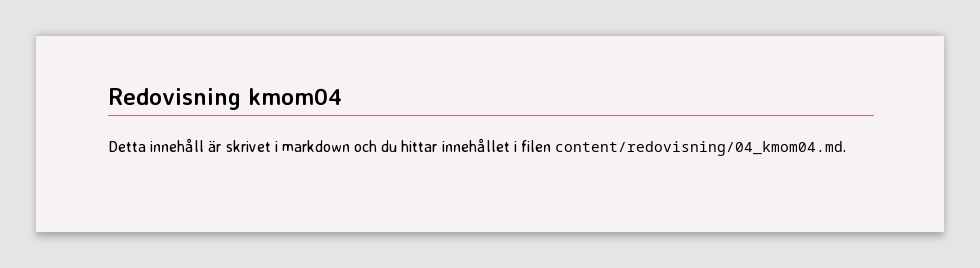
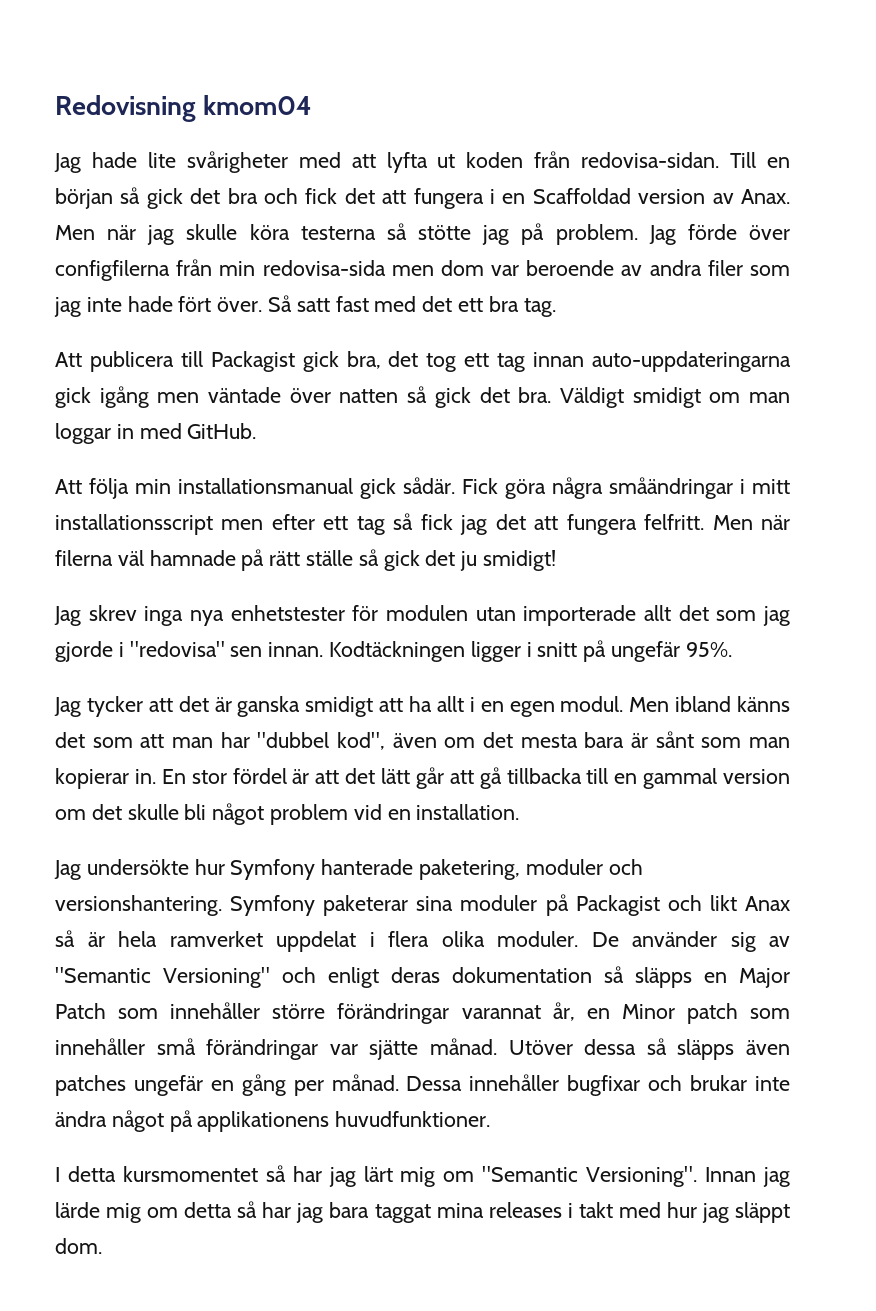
[108,138,847,156] Detta innehåll är skrivet i markdown och du hittar innehållet i filen content/redovisning/04_kmom04.md. -> [54,151,790,173] [55,187,790,209] [55,223,790,245] [55,259,790,281] [54,295,556,317] [55,351,792,372] [55,386,790,408] [55,423,257,444] [55,477,791,499] [55,513,790,535] [55,549,557,571] [54,605,790,626] [55,640,732,662] [54,696,790,717] [55,731,790,750] [55,767,790,789] [55,803,520,825] [54,859,643,880] [55,894,790,916] [55,930,790,952] [55,966,790,988] [55,1002,790,1024] [55,1038,791,1060] [55,1074,790,1096] [55,1110,491,1132] [55,1165,790,1187] [55,1201,790,1223] [55,1238,102,1254] Jag hade lite svårigheter med att lyfta ut koden från redovisa-sidan. Till en början så gick det bra och fick det att fungera i en Scaffoldad version av Anax. Men när jag skulle köra testerna så stötte jag på problem. Jag förde över configfilerna från min redovisa-sida men dom var beroende av andra filer som jag inte hade fört över. Så satt fast med det ett bra tag. // Att publicera till Packagist gick bra, det tog ett tag innan auto-uppdateringarna gick igång men väntade över natten så gick det bra. Väldigt smidigt om man loggar in med GitHub. // Att följa min installationsmanual gick sådär. Fick göra några småändringar i mitt installationsscript men efter ett tag så fick jag det att fungera felfritt. Men när filerna väl hamnade på rätt ställe så gick det ju smidigt! // Jag skrev inga nya enhetstester för modulen utan importerade allt det som jag gjorde i "redovisa" sen innan. Kodtäckningen ligger i snitt på ungefär 95%. // Jag tycker att det är ganska smidigt att ha allt i en egen modul. Men ibland känns det som att man har "dubbel kod", även om det mesta bara är sånt som man kopierar in. En stor fördel är att det lätt går att gå tillbacka till en gammal version om det skulle bli något problem vid en installation. // Jag undersökte hur Symfony hanterade paketering, moduler och versionshantering. Symfony paketerar sina moduler på Packagist och likt Anax så är hela ramverket uppdelat i flera olika moduler. De använder sig av "Semantic Versioning" och enligt deras dokumentation så släpps en Major Patch som innehåller större förändringar varannat år, en Minor patch som innehåller små förändringar var sjätte månad. Utöver dessa så släpps även patches ungefär en gång per månad. Dessa innehåller bugfixar och brukar inte ändra något på applikationens huvudfunktioner. // I detta kursmomentet så har jag lärt mig om "Semantic Versioning". Innan jag lärde mig om detta så har jag bara taggat mina releases i takt med hur jag släppt dom.

